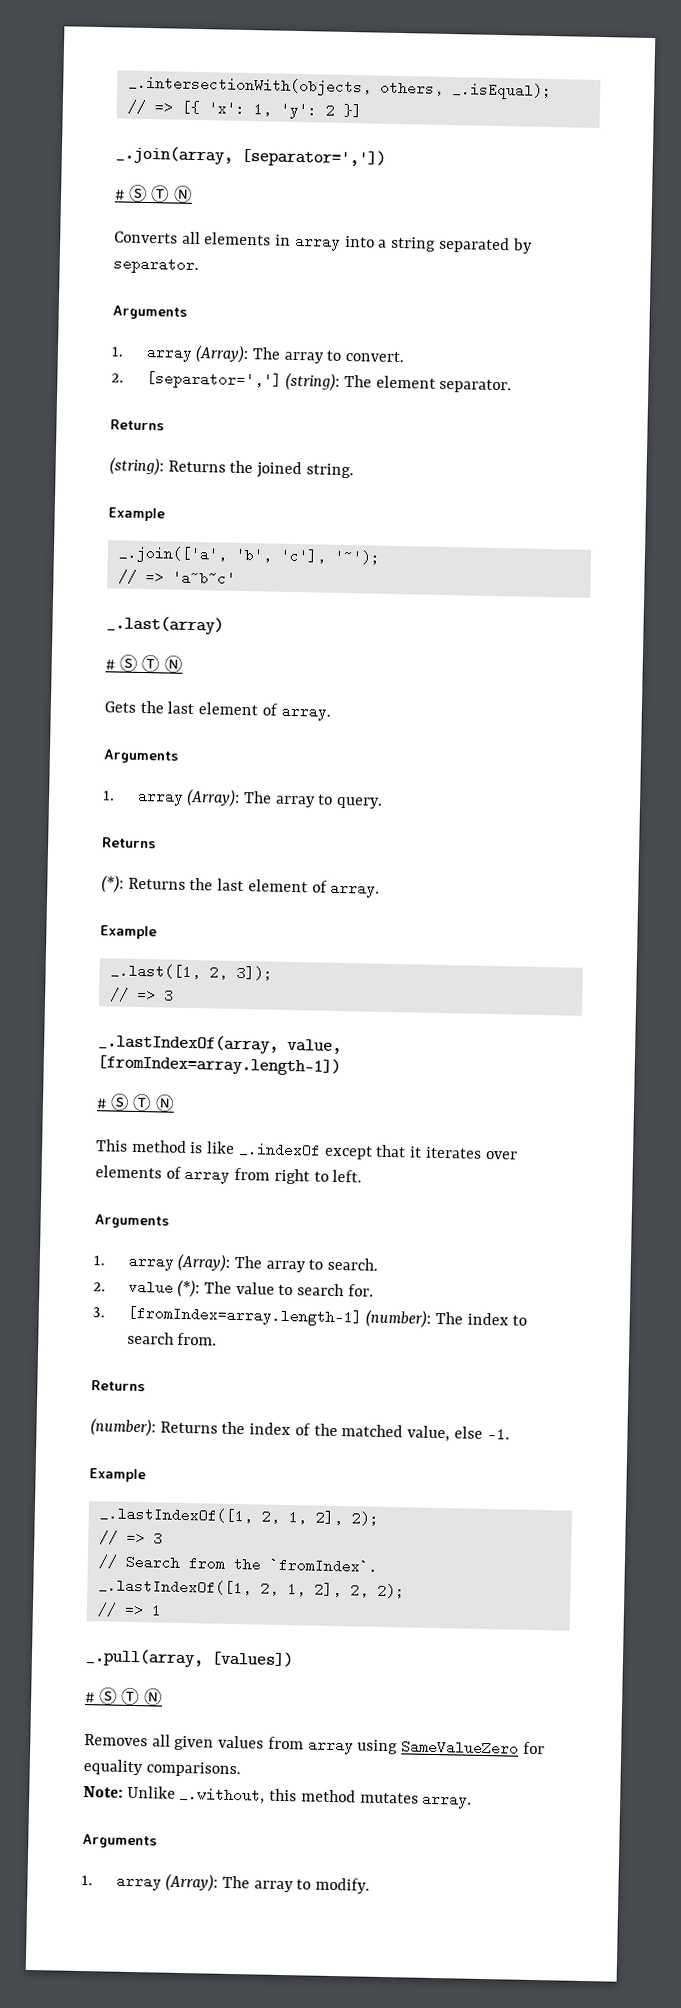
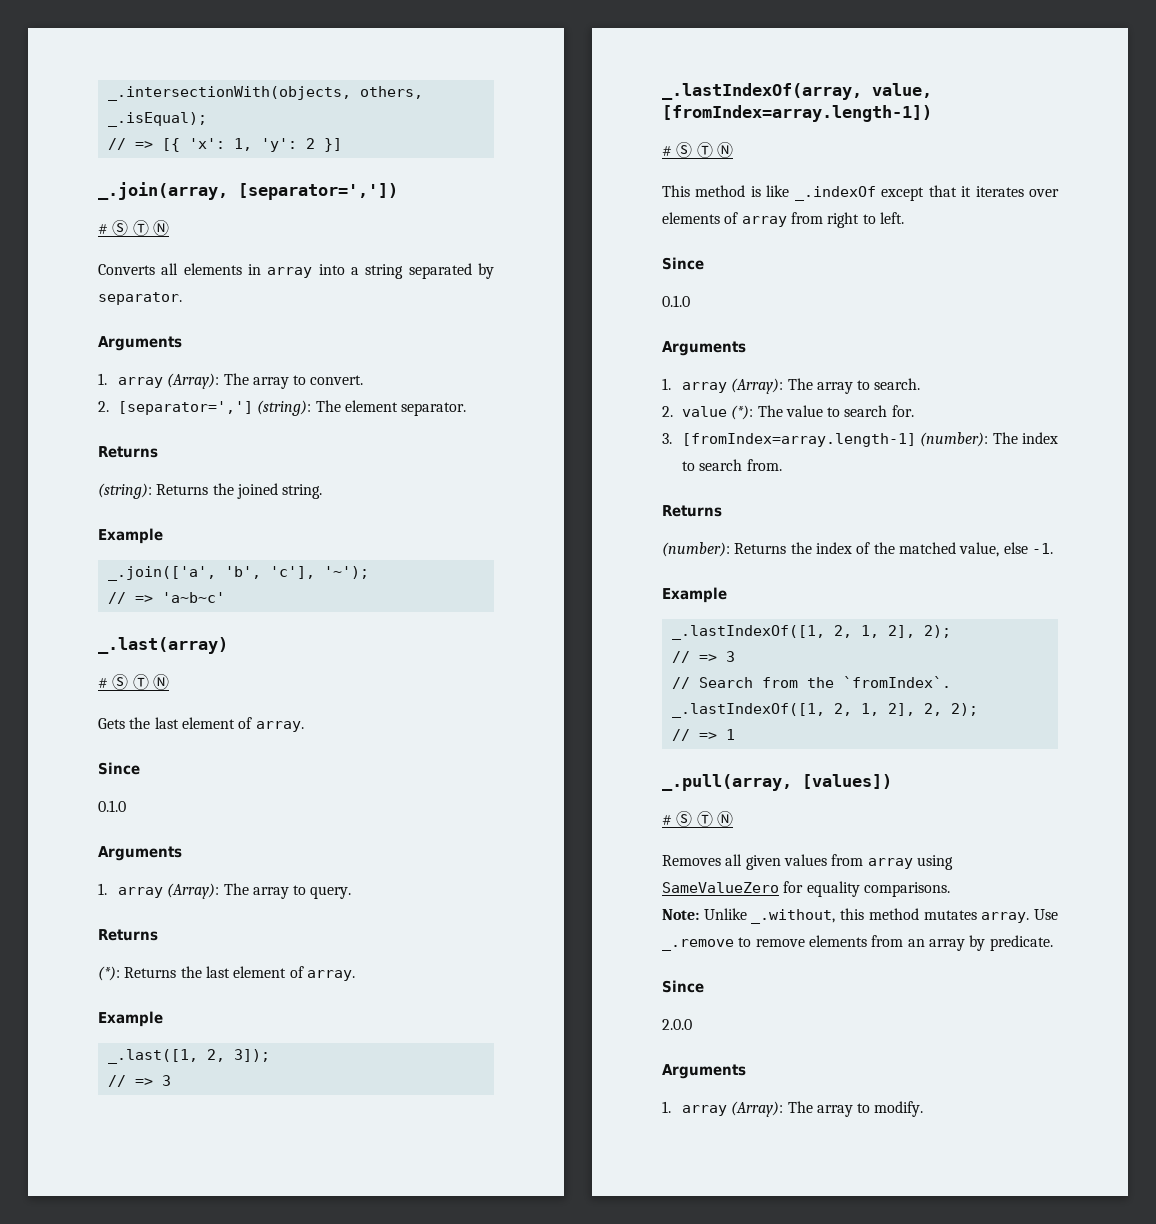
(331, 712) none -> [98,762,140,775] [98,800,126,812] // Since // 0.1.0
(363, 1176) none -> [662,257,704,270] [662,295,690,307] // Since // 0.1.0
(473, 1800) none -> [1034,909,1058,920] [662,935,1053,951] [662,980,704,993] [662,1019,692,1030] Use _.remove to remove elements from an array by predicate. // Since // 2.0.0

